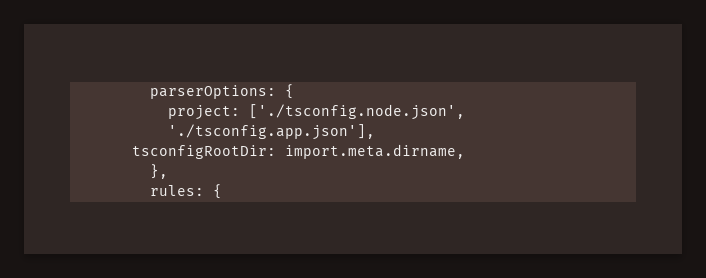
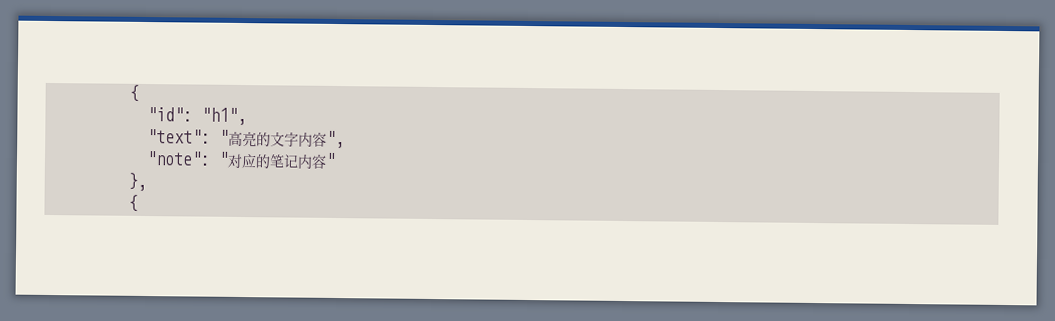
[150,85,277,99] parserOptions: -> (129, 93) none
[168,104,466,120] [168,124,376,140] [132,144,466,159] project: ['./tsconfig.node.json', './tsconfig.app.json'], // tsconfigRootDir: import.meta.dirname, -> [147,107,247,126] [147,129,345,149] [146,151,336,169] "id": "h1", // "text": "高亮的文字内容", // "note": "对应的笔记内容"
[150,185,205,196] rules: -> (147, 182) none

